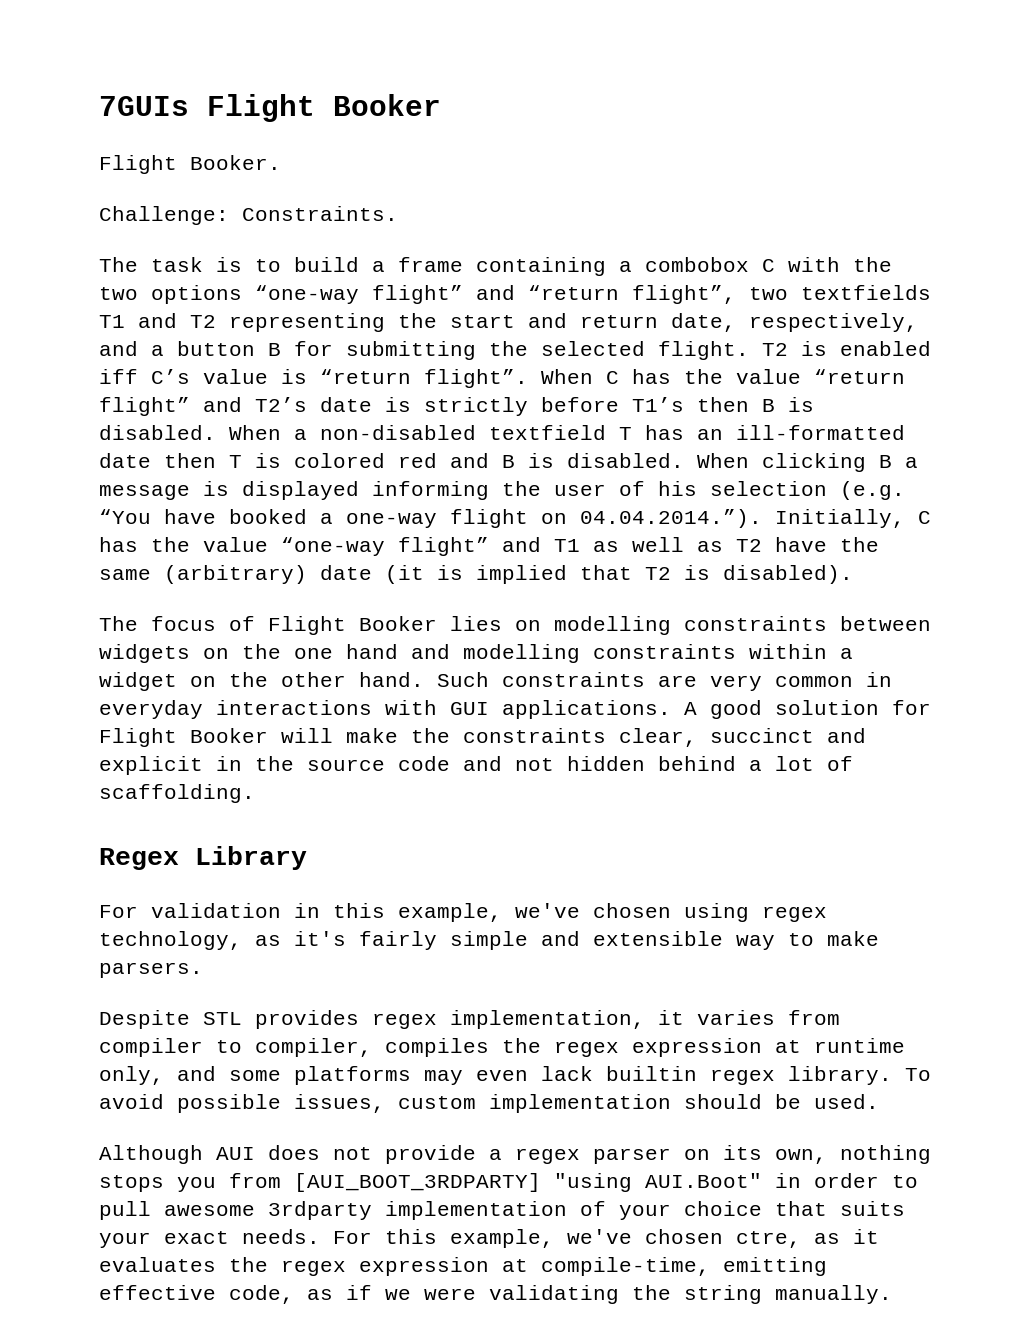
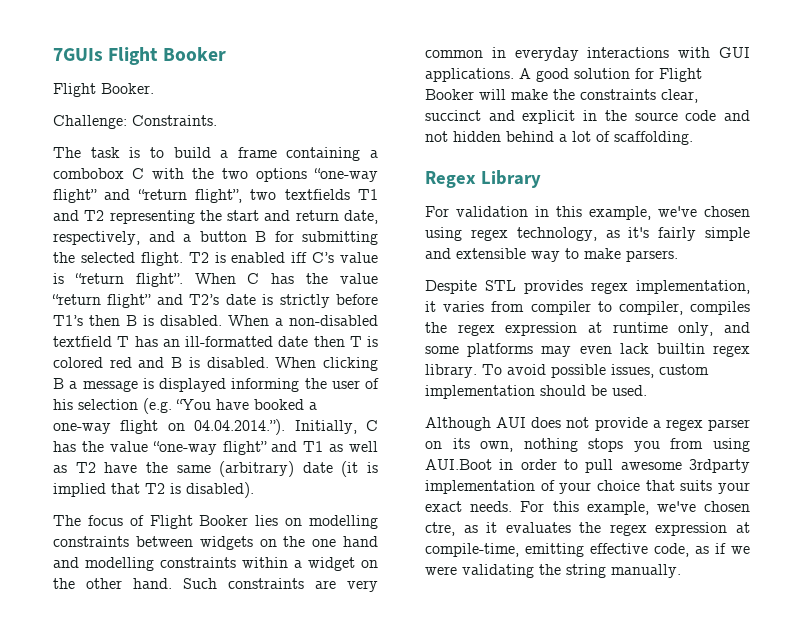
[294,1173,762,1192] [AUI_BOOT_3RDPARTY] "using AUI.Boot" -> [713,438,750,452] [425,459,492,470] using AUI.Boot

